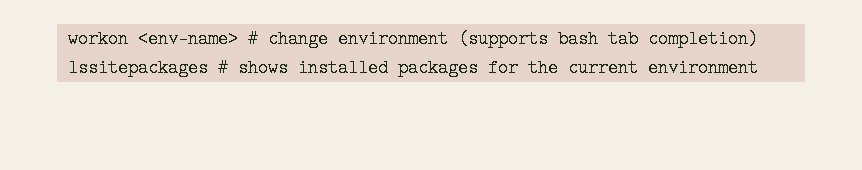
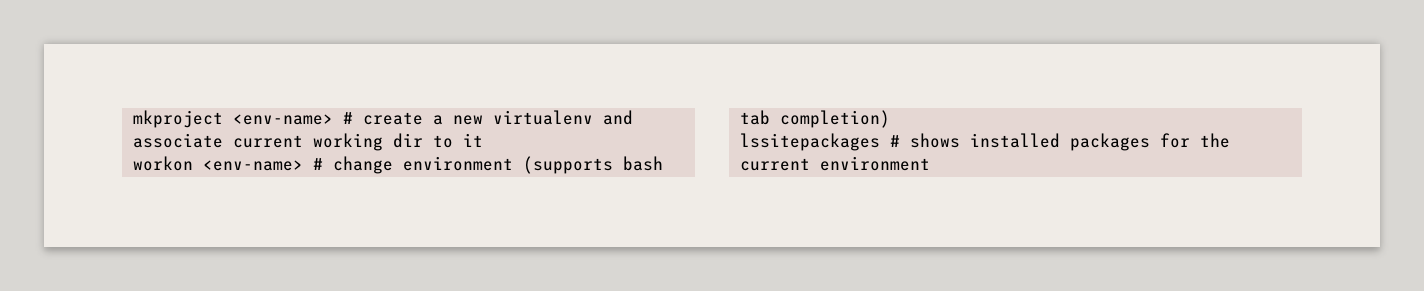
(68, 39) none -> [132,110,633,128] [132,133,483,151] mkproject <env-name> # create a new virtualenv and associate current working dir to it //

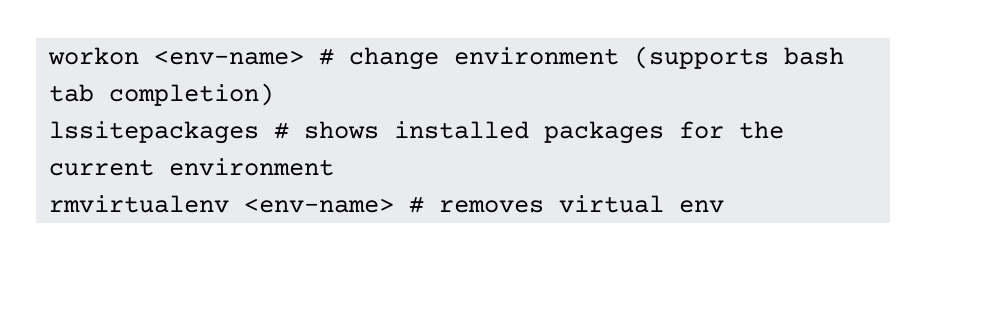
[132,110,633,128] [132,133,483,151] mkproject <env-name> # create a new virtualenv and associate current working dir to it // -> (47, 56) none
(930, 163) none -> [48,195,724,213] // rmvirtualenv <env-name> # removes virtual env

